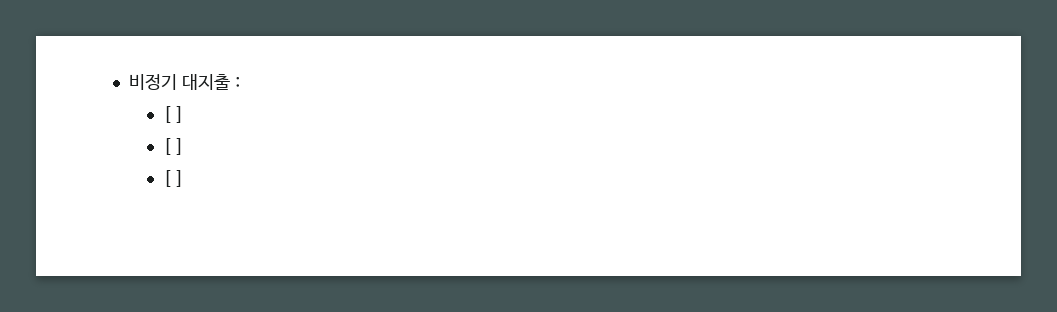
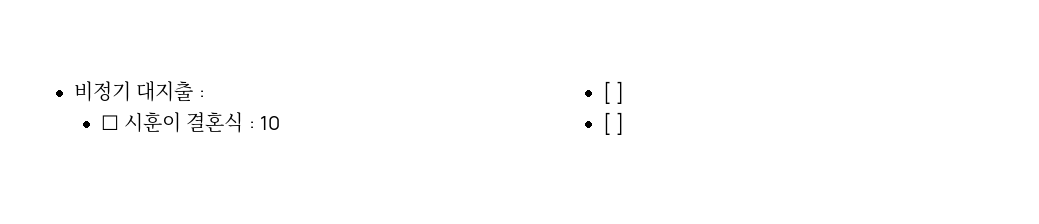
[163,106,185,123] [163,138,185,155] [163,170,185,187] // [ ] // [ ] // [ ] -> [100,112,281,133] [602,81,625,104] [602,112,625,135] // ☐ 시훈이 결혼식 : 10 // [ ] // [ ]

